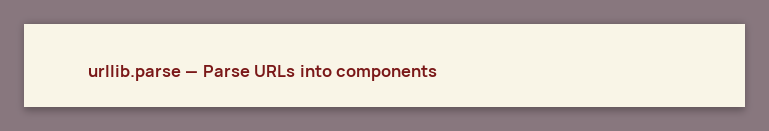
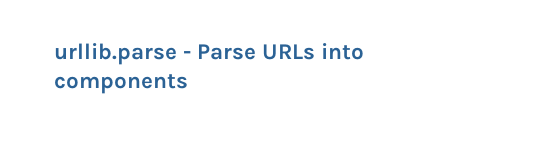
[185,71,199,77] — -> [183,51,192,59] -

